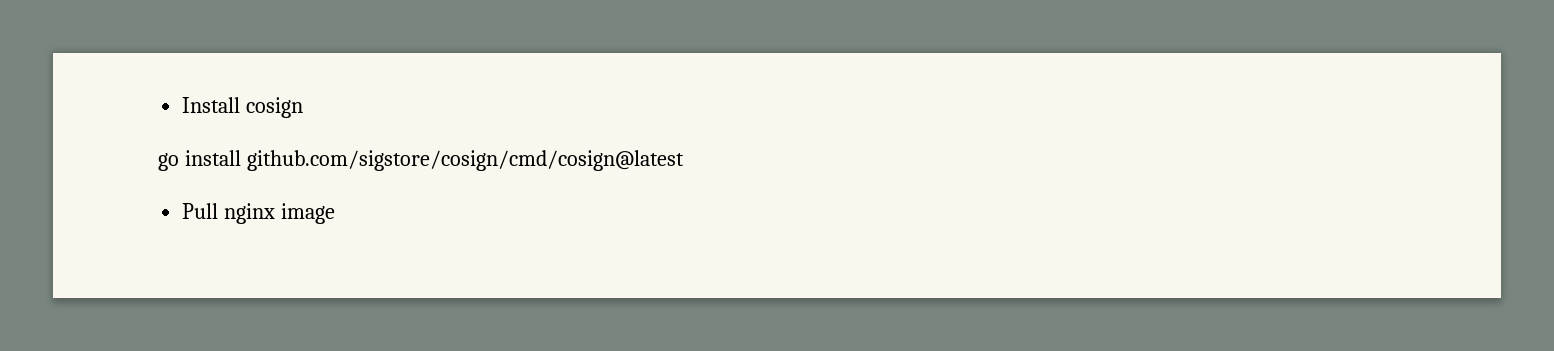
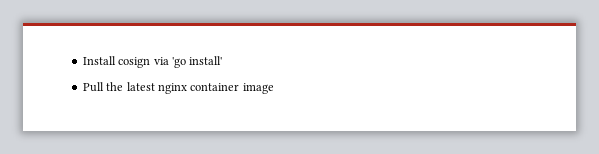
[158,150,684,171] [182,203,276,224] // go install github.com/sigstore/cosign/cmd/cosign@latest // Pull nginx -> [153,56,223,68] [82,82,240,94] via 'go install' // Pull the latest nginx container

